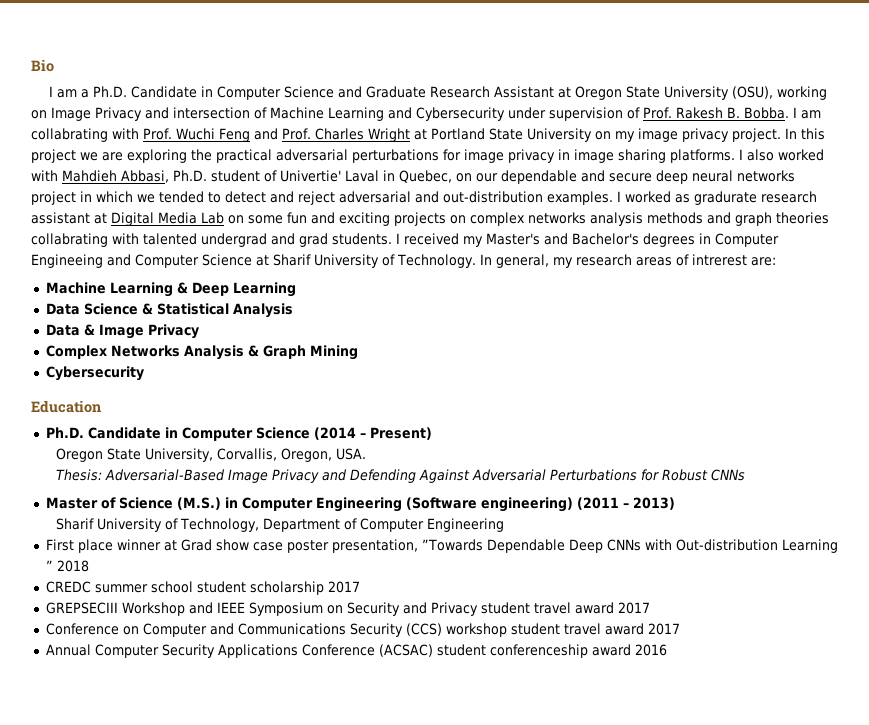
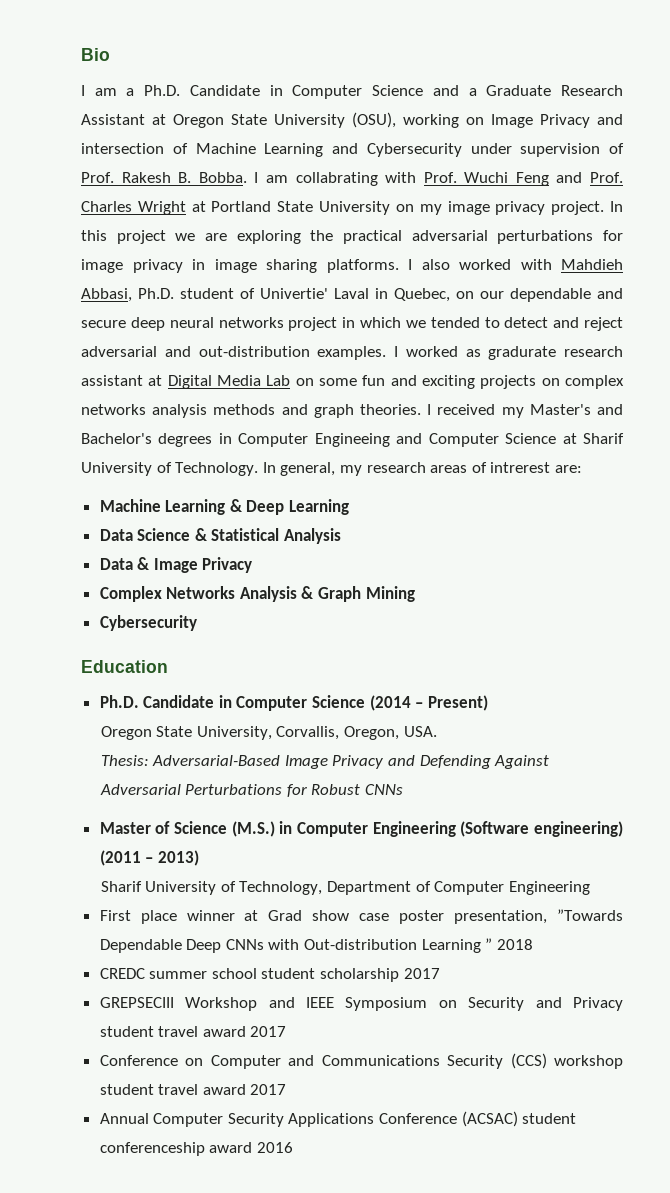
(363, 92) none -> [468,88,477,96] a
[776,212,829,224] [31,233,392,247] theories collabrating with talented undergrad and grad students. -> [359,404,421,415] theories.

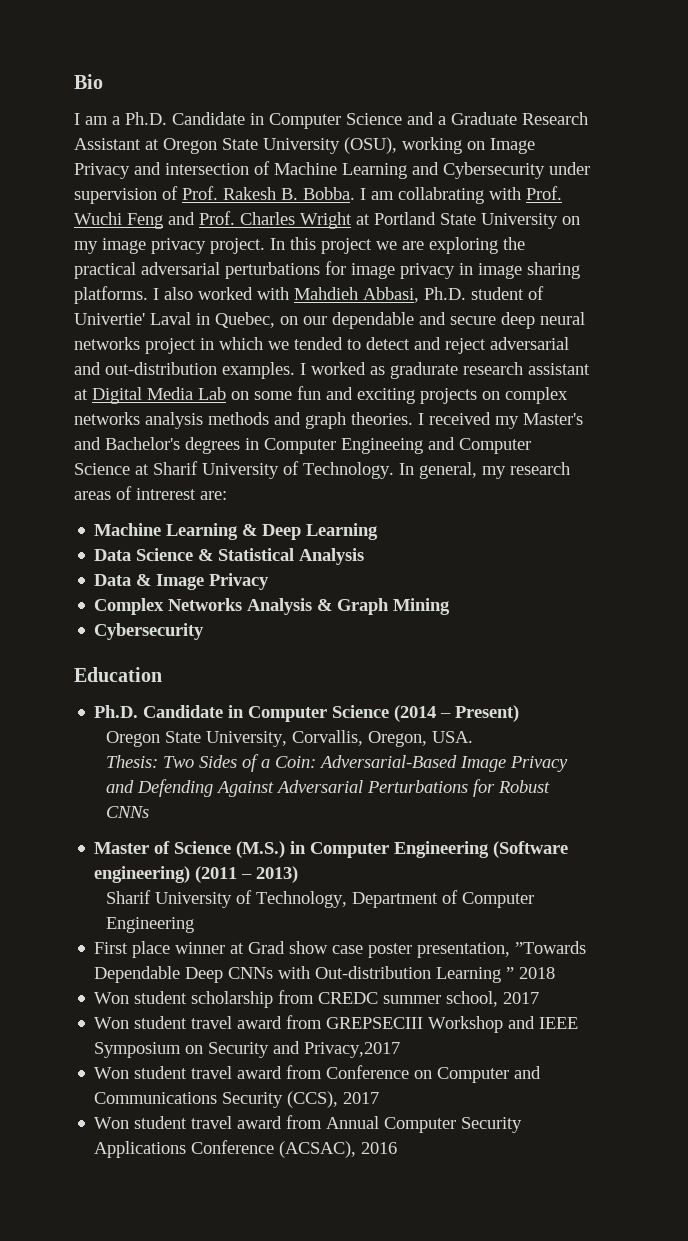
(149, 760) none -> [162,754,316,772] Two Sides of a Coin:
[99,968,440,982] CREDC summer school student scholarship 2017 // -> [94,990,540,1008] [94,1015,323,1029] Won student scholarship from CREDC summer school, 2017 // Won student travel award from
[572,997,623,1011] [99,1026,287,1037] Privacy student travel award 2017 // -> [304,1042,401,1058] [94,1065,323,1079] Privacy,2017 // Won student travel award from
[510,1053,623,1069] [99,1084,287,1095] (CCS) workshop student travel award 2017 // -> [287,1091,380,1108] [94,1115,323,1129] (CCS), 2017 // Won student travel award from
[461,1111,577,1127] [99,1142,253,1156] (ACSAC) student conferenceship award -> [279,1141,357,1158] (ACSAC),

